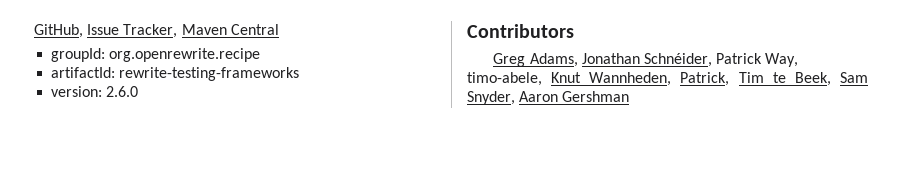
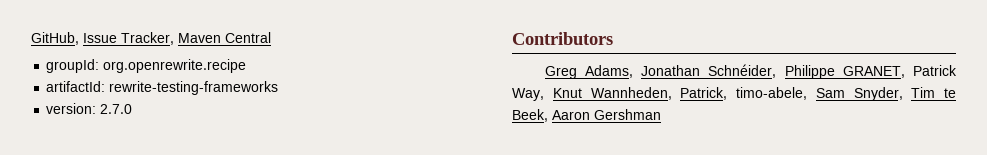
[106,86,139,97] 2.6.0 -> [100,104,133,114] 2.7.0
(713, 60) none -> [784,65,905,79] Philippe GRANET,
[467,72,542,86] timo-abele, -> (544, 94) none
(730, 79) none -> [736,87,903,101] timo-abele, Sam Snyder,
[840,72,869,83] [467,91,515,105] Sam Snyder, -> (548, 115) none

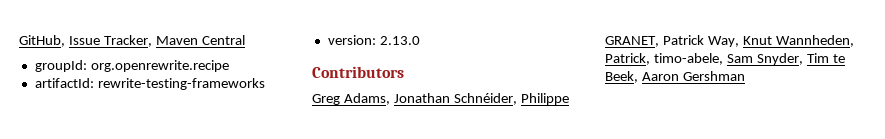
[100,104,133,114] 2.7.0 -> [379,36,420,45] 2.13.0

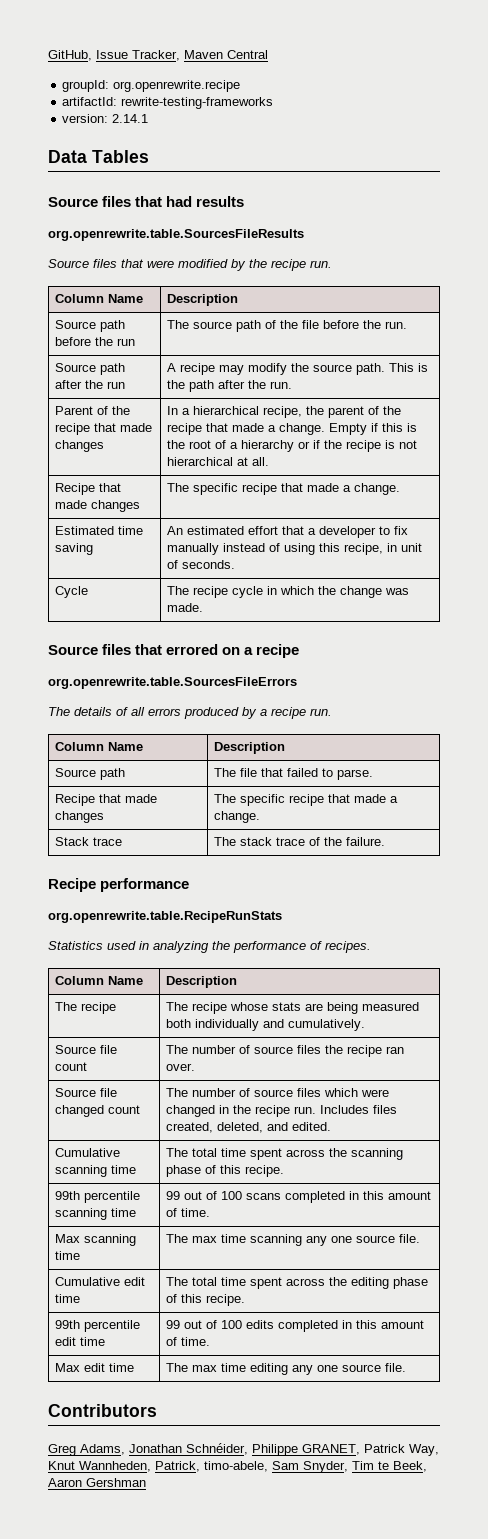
[379,36,420,45] 2.13.0 -> [112,114,149,123] [48,150,149,163] [48,196,245,207] [48,229,304,241] [48,259,332,271] [55,294,144,303] [167,294,239,306] [55,320,126,332] [55,337,136,346] [167,320,408,332] [55,363,126,375] [55,380,126,389] [167,363,429,375] [167,380,293,392] [55,406,131,415] [55,423,153,435] [55,440,105,452] [167,406,402,418] [167,423,418,435] [167,440,418,452] [167,457,270,466] [55,483,122,495] [55,500,141,512] [167,483,401,495] [55,526,144,535] [55,543,94,555] [167,526,409,538] [167,543,423,555] [167,560,236,569] [55,586,89,598] [167,586,410,598] [167,603,204,612] [48,644,300,658] [48,677,297,689] [48,707,332,719] [55,742,144,751] [214,742,286,754] [55,768,126,780] [214,768,374,780] [55,794,158,806] [55,811,105,823] [214,794,399,806] [214,811,261,823] [55,837,123,846] [214,837,386,846] [48,878,190,892] [48,911,282,923] [48,941,371,953] [55,976,144,985] [166,976,238,988] [55,1002,117,1014] [166,1002,420,1014] [166,1019,366,1031] [55,1045,118,1054] [55,1062,88,1071] [166,1045,405,1057] [166,1063,196,1071] [55,1088,118,1097] [55,1105,141,1117] [166,1088,390,1097] [166,1105,398,1117] [166,1122,332,1133] [55,1148,121,1157] [55,1165,137,1177] [166,1148,404,1160] [166,1165,285,1177] [55,1191,141,1203] [55,1208,137,1220] [166,1191,432,1203] [166,1208,211,1217] [55,1234,137,1246] [55,1251,81,1260] [166,1234,421,1246] [55,1277,146,1286] [55,1294,81,1303] [166,1277,429,1289] [166,1294,246,1306] [55,1320,141,1332] [55,1337,106,1346] [166,1320,425,1332] [166,1337,211,1346] [55,1363,135,1372] [166,1363,407,1375] 2.14.1 // Data Tables // Source files that had results // org.openrewrite.table.SourcesFileResults // Source files that were modified by the recipe run. // Column Name | Description // Source path before the run | The source path of the file before the run. // Source path after the run | A recipe may modify the source path. This is the path after the run. // Parent of the recipe that made changes | In a hierarchical recipe, the parent of the recipe that made a change. Empty if this is the root of a hierarchy or if the recipe is not hierarchical at all. // Recipe that made changes | The specific recipe that made a change. // Estimated time saving | An estimated effort that a developer to fix manually instead of using this recipe, in unit of seconds. // Cycle | The recipe cycle in which the change was made. // Source files that errored on a recipe // org.openrewrite.table.SourcesFileErrors // The details of all errors produced by a recipe run. // Column Name | Description // Source path | The file that failed to parse. // Recipe that made changes | The specific recipe that made a change. // Stack trace | The stack trace of the failure. // Recipe performance // org.openrewrite.table.RecipeRunStats // Statistics used in analyzing the performance of recipes. // Column Name | Description // The recipe | The recipe whose stats are being measured both individually and cumulatively. // Source file count | The number of source files the recipe ran over. // Source file changed count | The number of source files which were changed in the recipe run. Includes files created, deleted, and edited. // Cumulative scanning time | The total time spent across the scanning phase of this recipe. // 99th percentile scanning time | 99 out of 100 scans completed in this amount of time. // Max scanning time | The max time scanning any one source file. // Cumulative edit time | The total time spent across the editing phase of this recipe. // 99th percentile edit time | 99 out of 100 edits completed in this amount of time. // Max edit time | The max time editing any one source file.

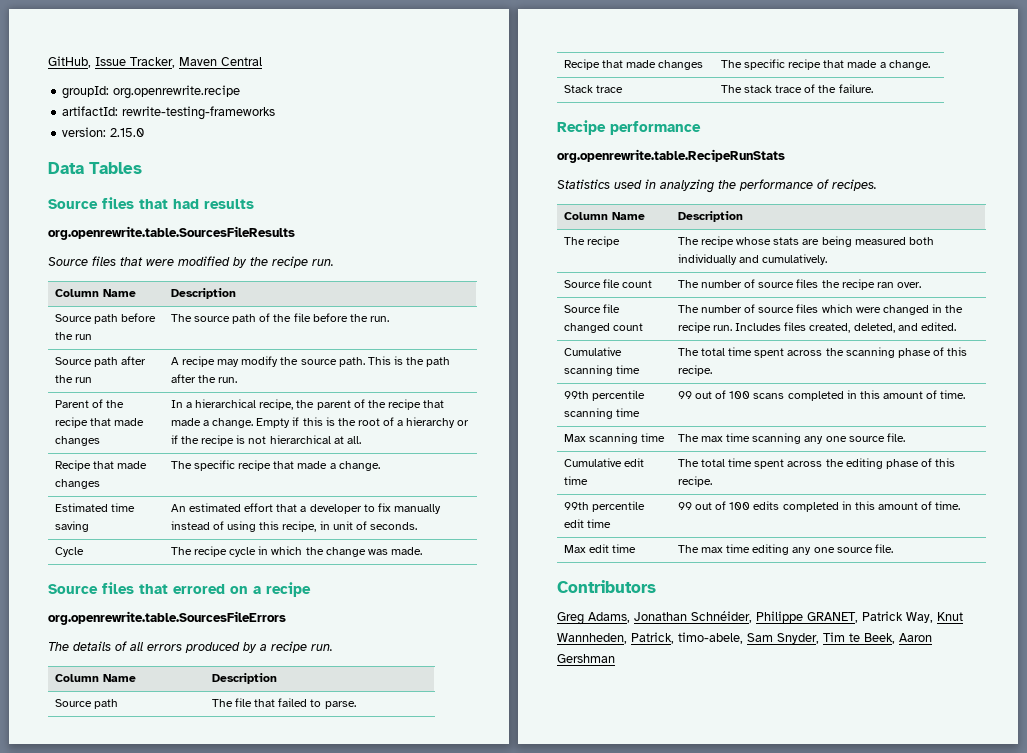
[112,114,149,123] 2.14.1 -> [110,128,145,137] 2.15.0

